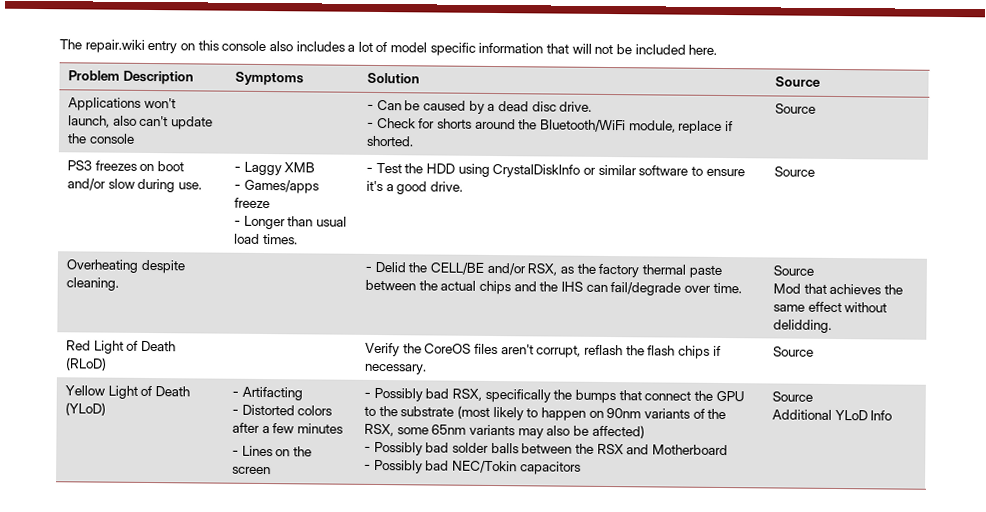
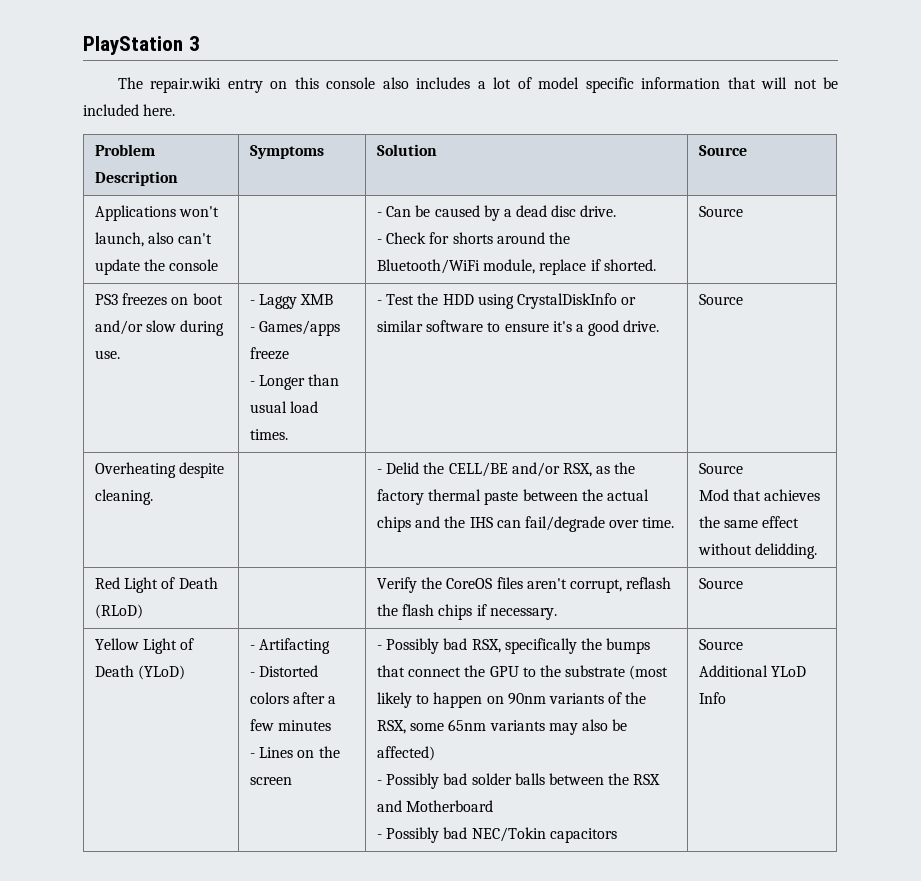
(59, 44) none -> [83,36,200,55] PlayStation 3 //

